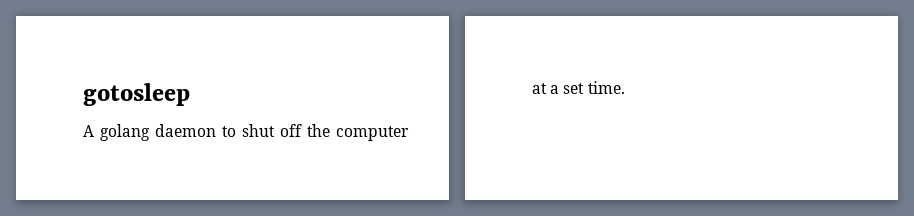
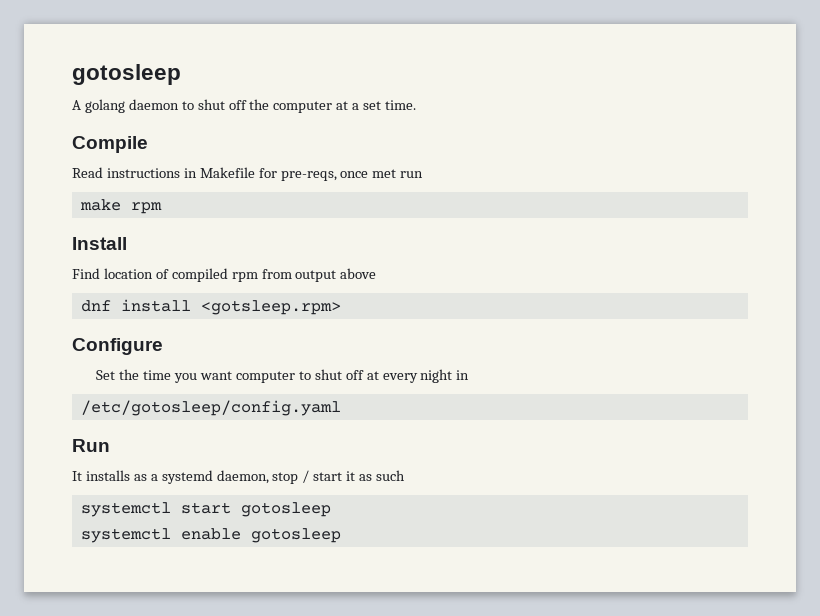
(625, 87) none -> [72,136,148,153] [72,167,424,181] [79,199,162,214] [72,237,127,250] [72,268,377,282] [80,299,341,315] [72,338,163,355] [96,369,470,383] [80,400,341,416] [72,439,110,452] [72,470,406,484] [80,502,331,517] [80,528,341,543] // Compile // Read instructions in Makefile for pre-reqs, once met run // make rpm // Install // Find location of compiled rpm from output above // dnf install <gotsleep.rpm> // Configure // Set the time you want computer to shut off at every night in // /etc/gotosleep/config.yaml // Run // It installs as a systemd daemon, stop / start it as such // systemctl start gotosleep // systemctl enable gotosleep

